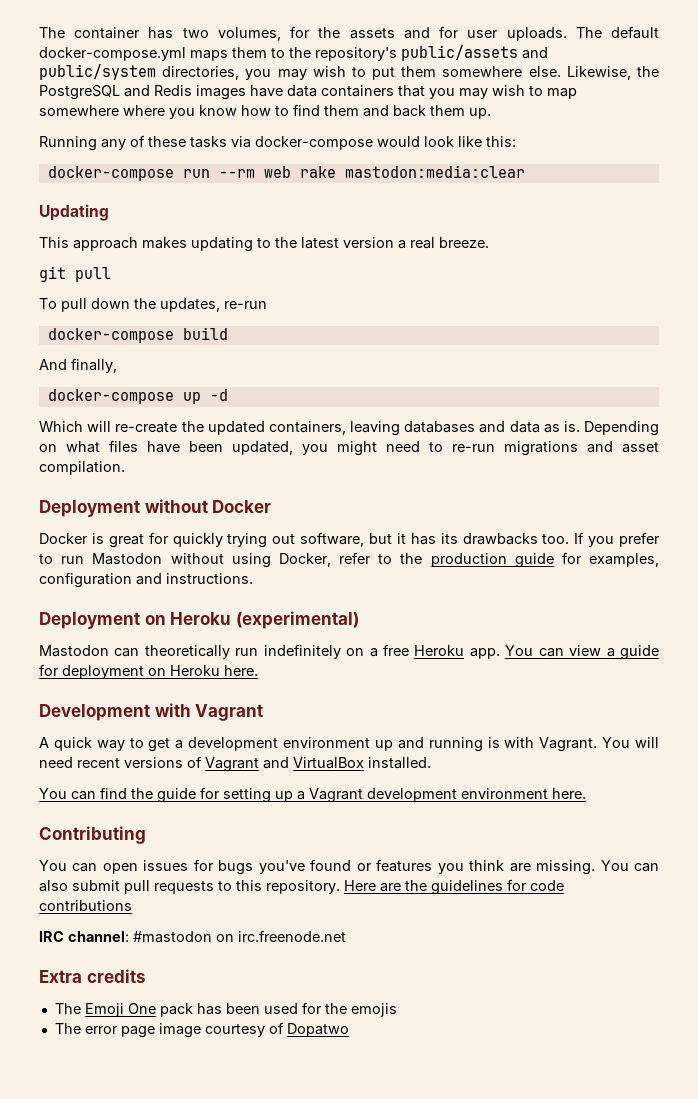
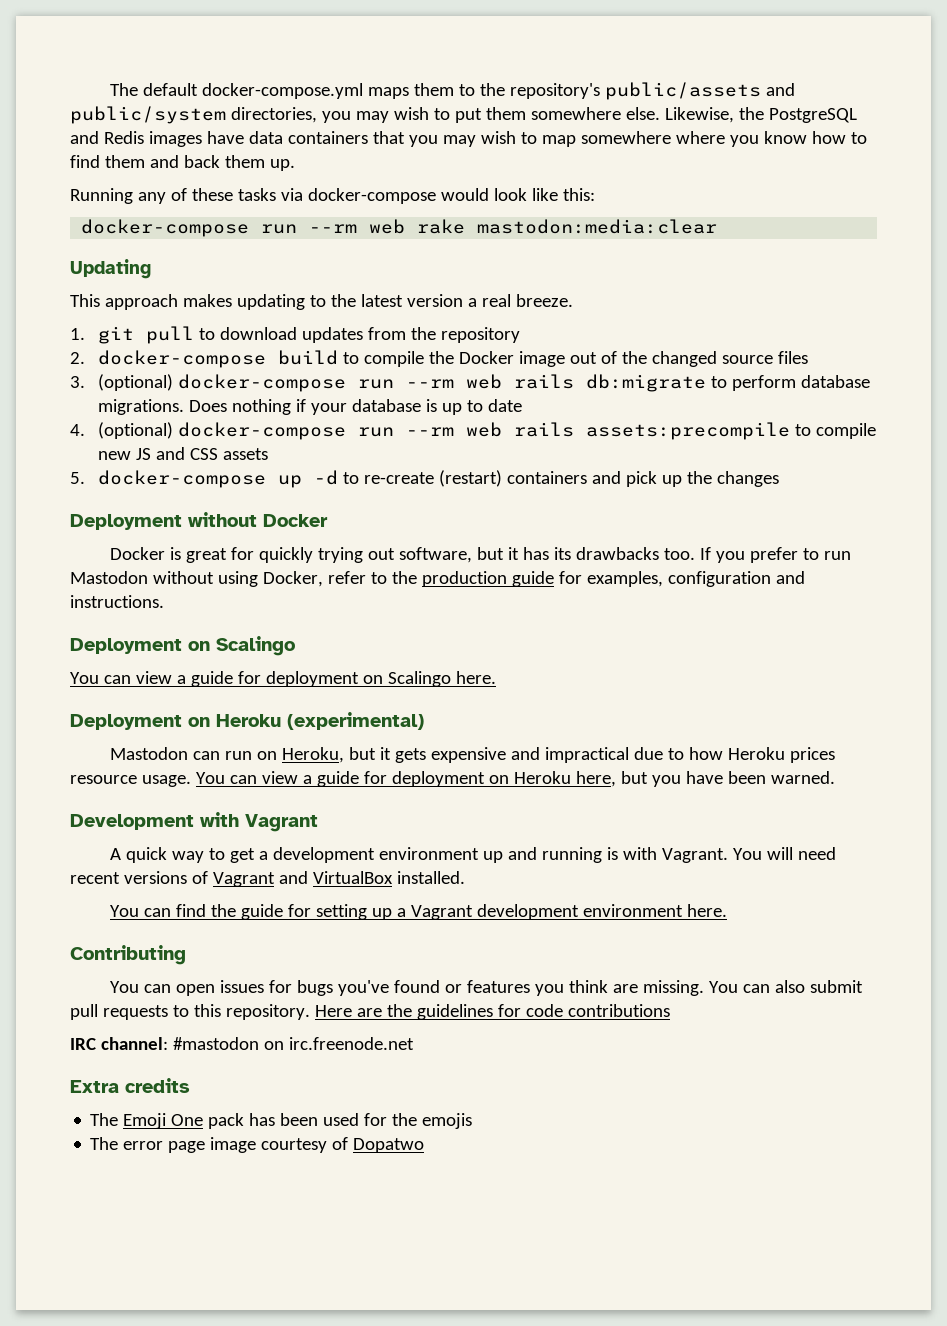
[39,26,602,41] The container has two volumes, for the assets and for user uploads. The -> [110,83,139,96] The
(489, 242) none -> [70,328,85,340] 1.
[39,298,267,312] [47,327,228,343] [39,358,117,373] [47,389,228,404] [39,421,659,436] [39,440,659,456] [39,461,125,475] // To pull down the updates, re-run // docker-compose build // And finally, // docker-compose up -d // Which will re-create the updated containers, leaving databases and data as is. Depending on what files have been updated, you might need to re-run migrations and asset compilation. -> [198,327,520,343] [70,350,808,368] [70,374,870,392] [97,399,522,415] [70,422,876,440] [97,447,268,460] [70,470,779,488] to download updates from the repository // 2. docker-compose build to compile the Docker image out of the changed source files // 3. (optional) docker-compose run --rm web rails db:migrate to perform database migrations. Does nothing if your database is up to date // 4. (optional) docker-compose run --rm web rails assets:precompile to compile new JS and CSS assets // 5. docker-compose up -d to re-create (restart) containers and pick up the changes
(253, 578) none -> [70,636,295,656] [70,671,496,687] // Deployment on Scalingo // You can view a guide for deployment on Scalingo here.
[144,644,500,659] theoretically run indefinitely on a free Heroku app. -> [225,747,836,763] [70,775,191,787] run on Heroku, but it gets expensive and impractical due to how Heroku prices resource usage.
[224,665,258,676] here. -> [575,771,835,787] here, but you have been warned.

